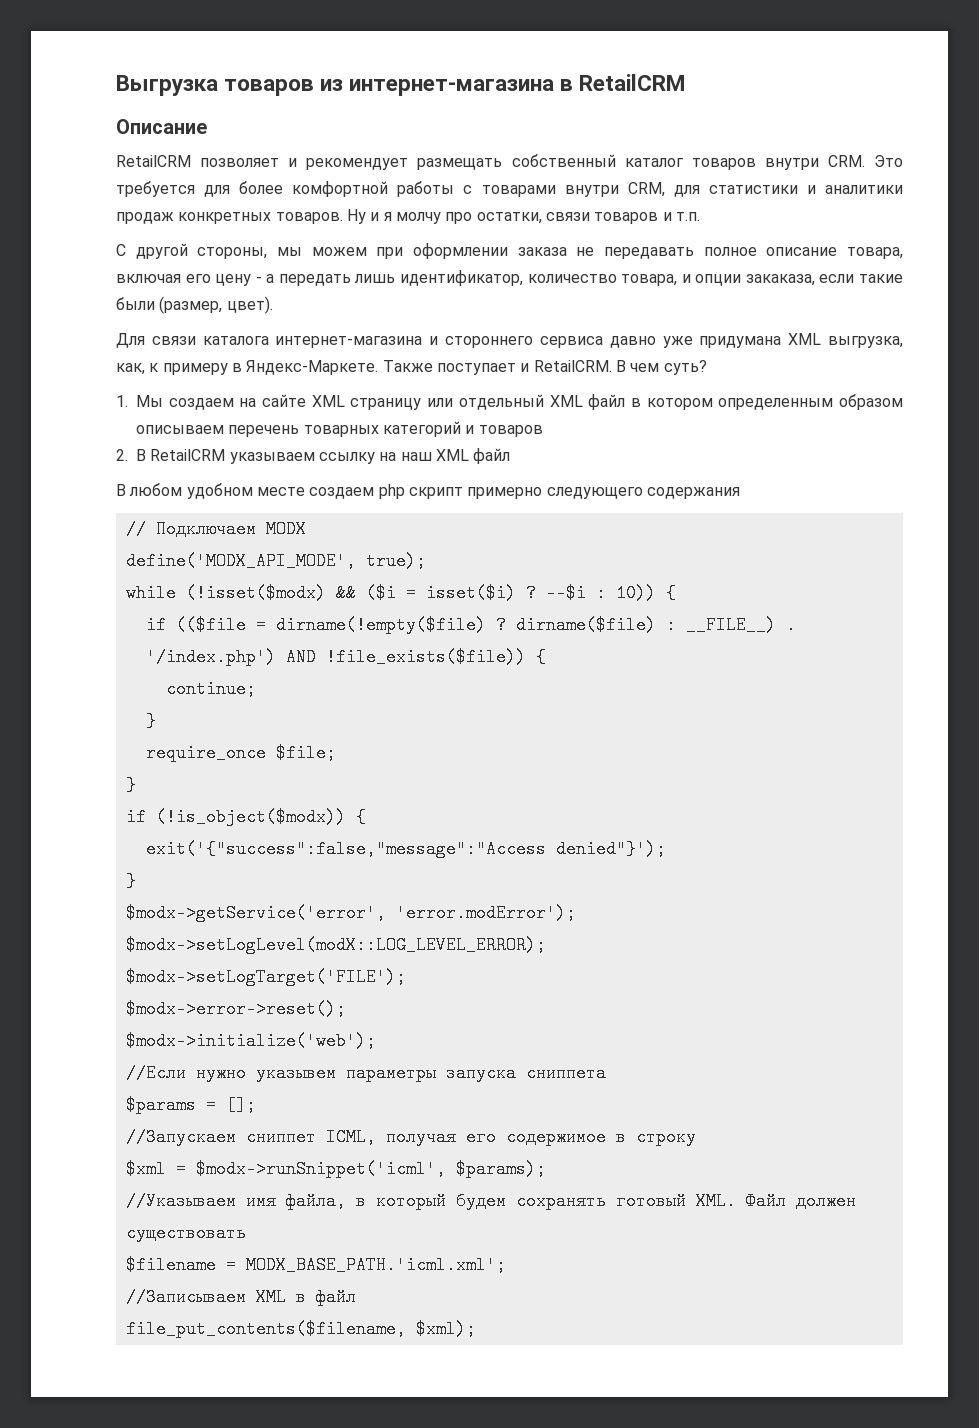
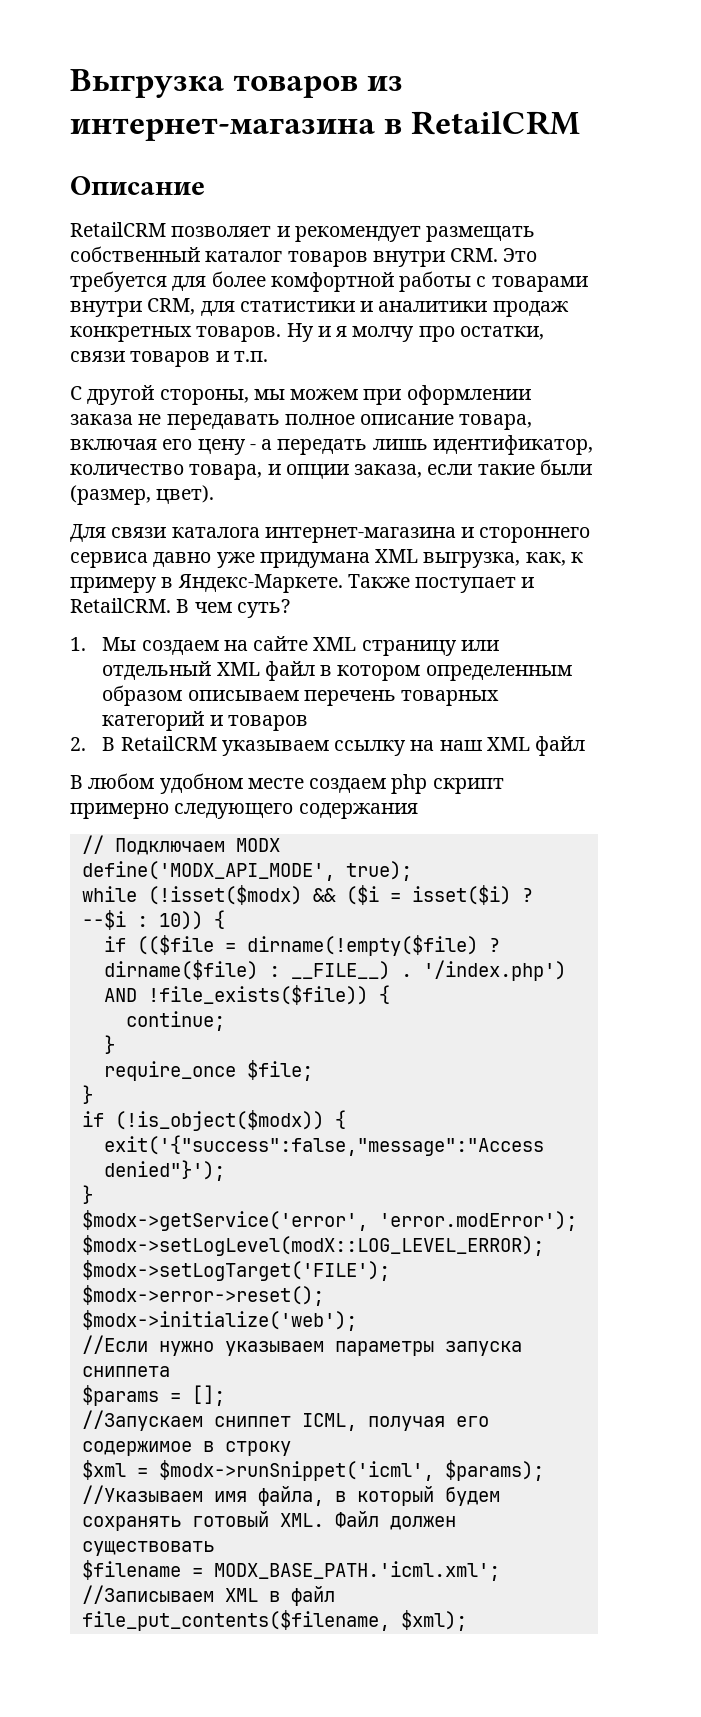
[745,274,815,286] закаказа, -> [354,464,423,478] заказа,
[255,1066,336,1082] указывем -> [224,1341,324,1356] указываем

